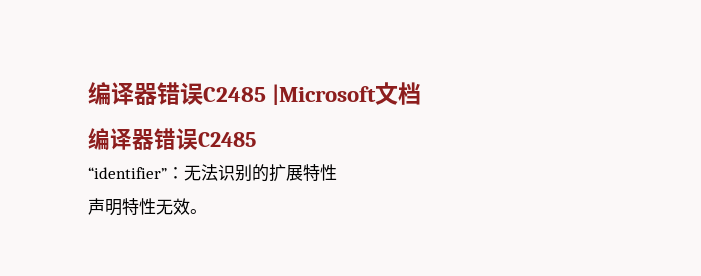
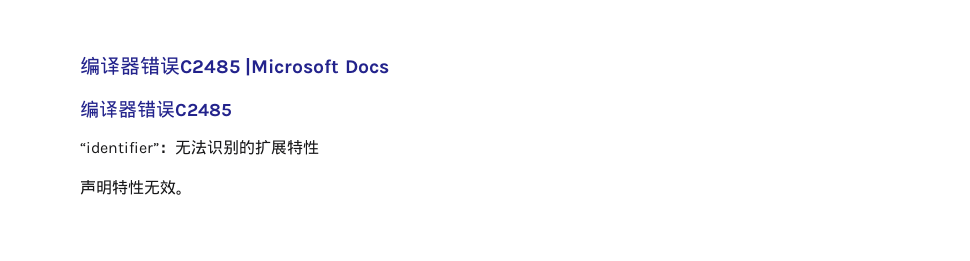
[375,82,422,105] 文档 -> [344,60,389,74] Docs

